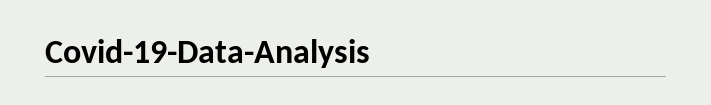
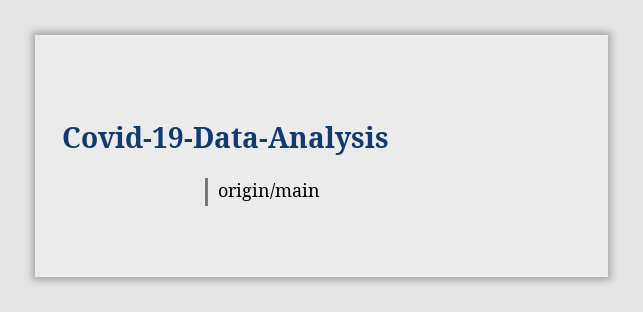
(370, 53) none -> [217,183,320,201] // origin/main

